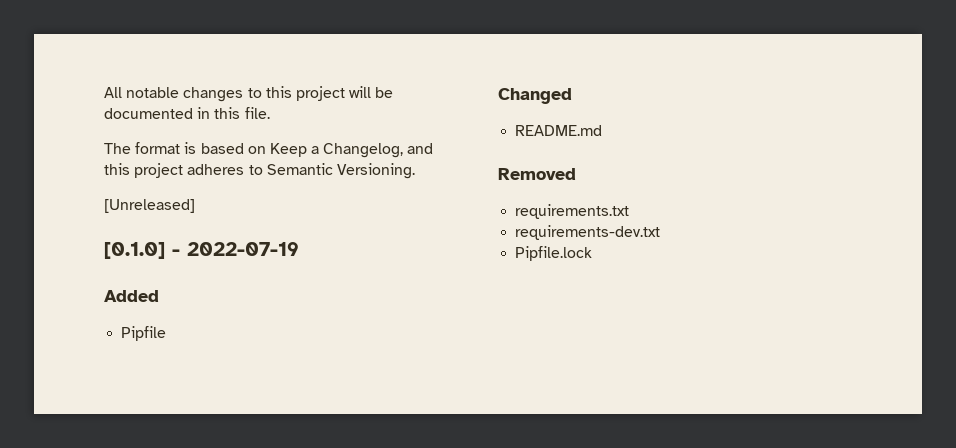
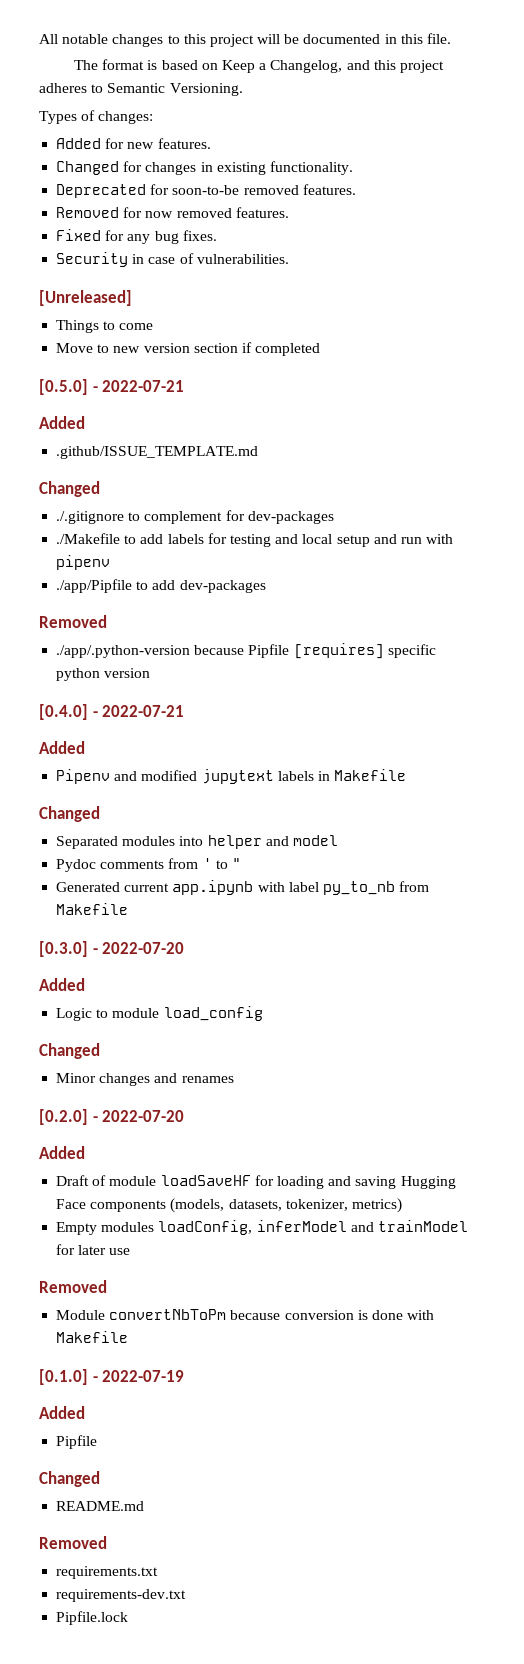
[104,199,195,213] [Unreleased] -> [39,110,154,124] [56,138,211,149] [56,161,353,175] [56,184,356,198] [56,207,289,218] [56,229,217,244] [56,252,289,267] [39,290,132,306] [56,320,154,333] [56,342,321,356] [39,379,185,395] [39,416,85,429] [56,446,259,459] [39,481,100,497] [56,510,334,524] [56,533,454,547] [56,555,111,570] [56,579,266,593] [39,615,107,628] [56,643,436,659] [56,668,151,681] [39,704,185,720] [39,741,85,754] [56,769,407,784] [39,806,100,822] [56,835,338,849] [56,858,241,872] [56,880,430,895] [56,903,129,915] [39,941,185,957] [39,978,85,991] [56,1006,263,1021] [39,1043,100,1059] [56,1073,234,1086] [39,1109,185,1125] [39,1146,85,1159] [56,1175,456,1189] [56,1198,402,1213] [56,1220,468,1235] [56,1244,131,1255] [39,1280,107,1293] [56,1309,435,1320] [56,1331,129,1343] Types of changes: // Added for new features. // Changed for changes in existing functionality. // Deprecated for soon-to-be removed features. // Removed for now removed features. // Fixed for any bug fixes. // Security in case of vulnerabilities. // [Unreleased] // Things to come // Move to new version section if completed // [0.5.0] - 2022-07-21 // Added // .github/ISSUE_TEMPLATE.md // Changed // ./.gitignore to complement for dev-packages // ./Makefile to add labels for testing and local setup and run with pipenv // ./app/Pipfile to add dev-packages // Removed // ./app/.python-version because Pipfile [requires] specific python version // [0.4.0] - 2022-07-21 // Added // Pipenv and modified jupytext labels in Makefile // Changed // Separated modules into helper and model // Pydoc comments from ' to " // Generated current app.ipynb with label py_to_nb from Makefile // [0.3.0] - 2022-07-20 // Added // Logic to module load_config // Changed // Minor changes and renames // [0.2.0] - 2022-07-20 // Added // Draft of module loadSaveHF for loading and saving Hugging Face components (models, datasets, tokenizer, metrics) // Empty modules loadConfig, inferModel and trainModel for later use // Removed // Module convertNbToPm because conversion is done with Makefile

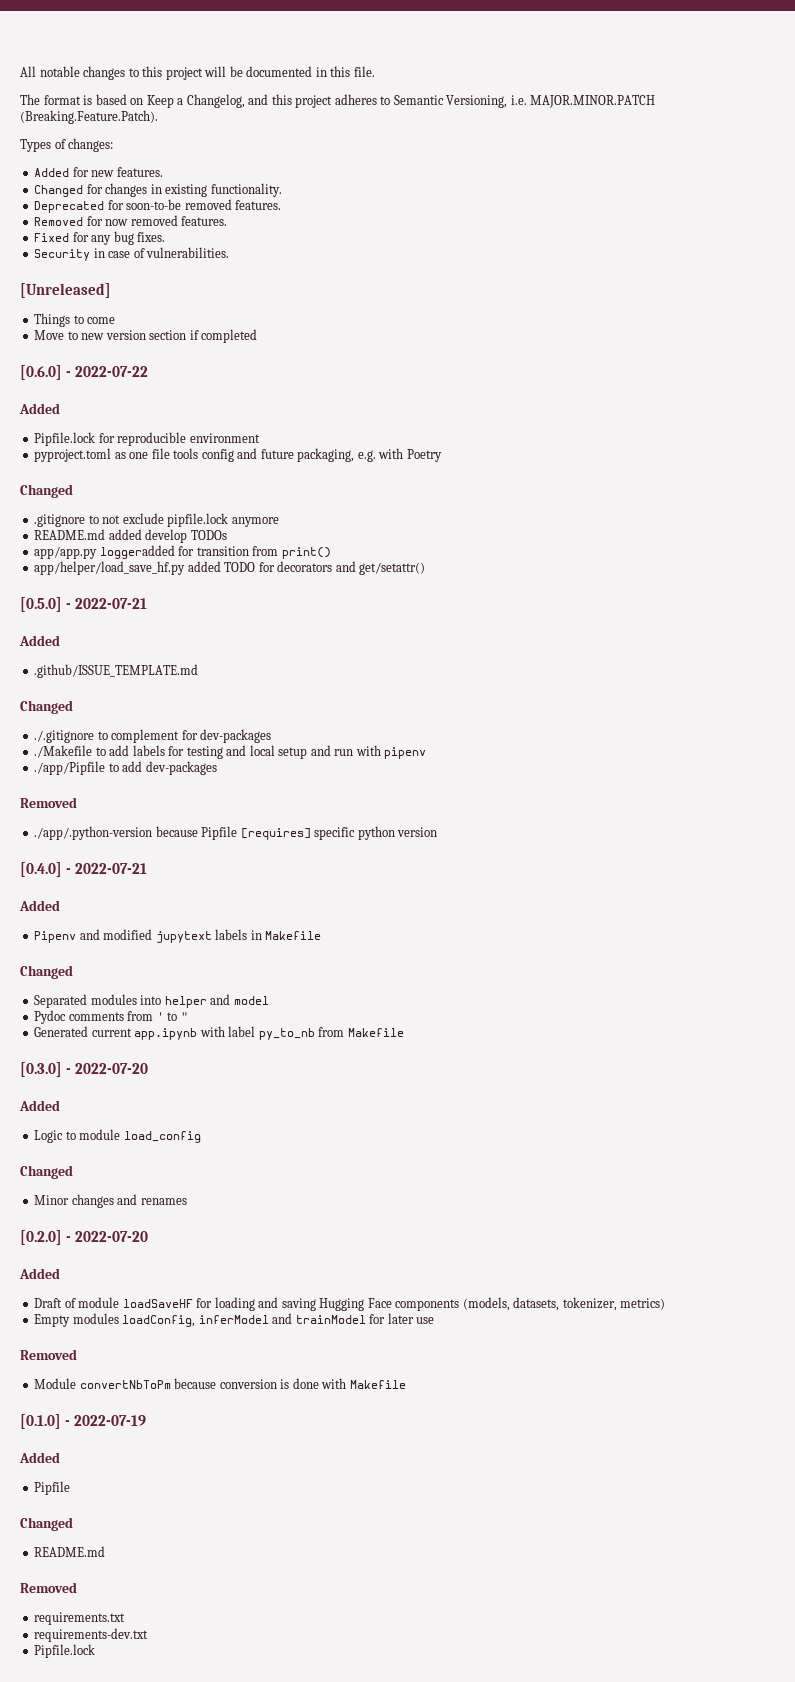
[169,83,243,96] Versioning. -> [446,95,656,108] [20,110,158,124] Versioning, i.e. MAJOR.MINOR.PATCH (Breaking.Feature.Patch).
(321, 349) none -> [20,365,149,380] [19,403,60,414] [34,432,260,446] [34,448,442,462] [20,484,73,498] [34,513,279,527] [34,529,227,543] [34,545,331,559] [34,561,426,575] // [0.6.0] - 2022-07-22 // Added // Pipfile.lock for reproducible environment // pyproject.toml as one file tools config and future packaging, e.g. with Poetry // Changed // .gitignore to not exclude pipfile.lock anymore // README.md added develop TODOs // app/app.py loggeradded for transition from print() // app/helper/load_save_hf.py added TODO for decorators and get/setattr()

